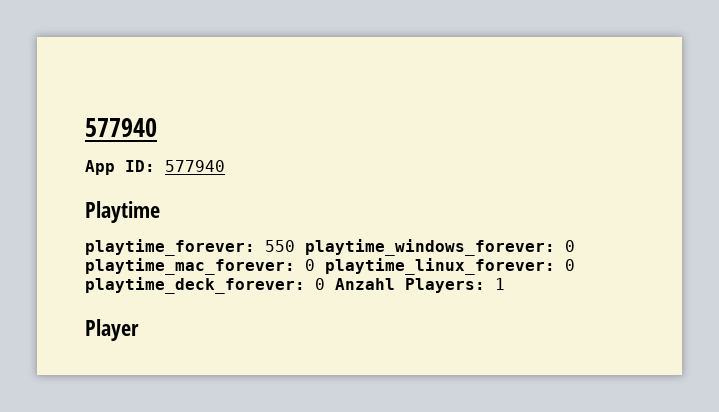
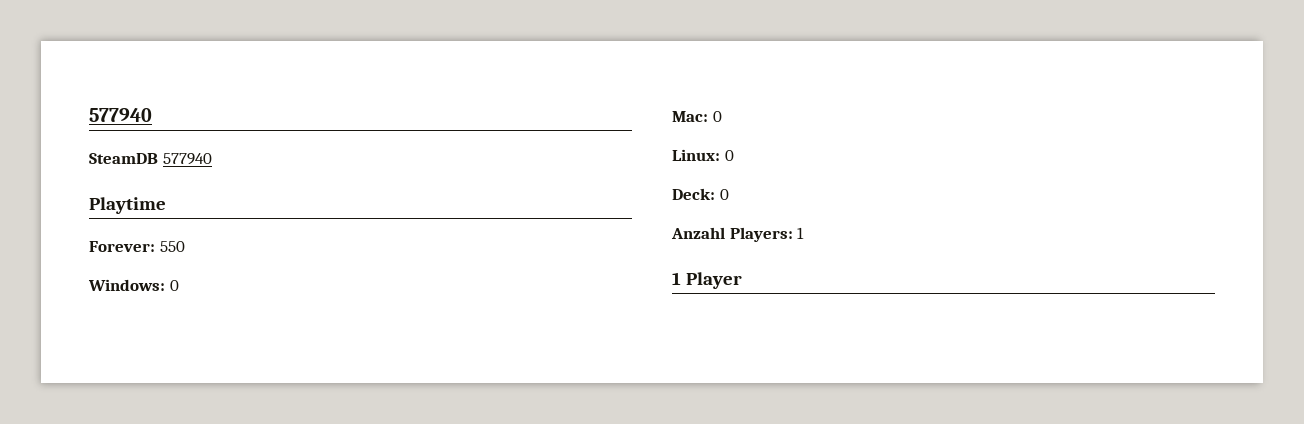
[85,118,157,137] [85,160,155,175] 577940 // App ID: -> [89,108,152,122] [89,153,158,164] 577940 // SteamDB
[85,239,255,256] playtime_forever: -> [89,241,155,252] Forever:
[305,239,575,256] [85,258,575,275] [85,277,325,294] playtime_windows_forever: 0 playtime_mac_forever: 0 playtime_linux_forever: 0 playtime_deck_forever: 0 -> [88,279,179,291] [672,111,722,122] [672,149,734,161] [672,188,729,200] // Windows: 0 // Mac: 0 // Linux: 0 // Deck: 0 //
(505, 284) none -> [672,272,681,285] 1

